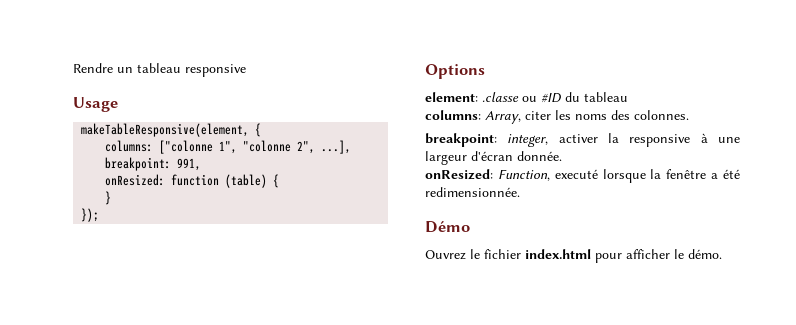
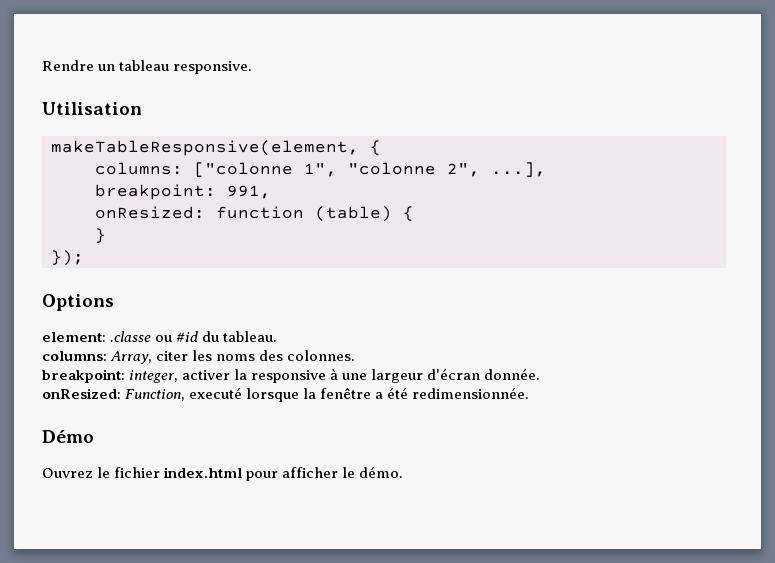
[185,64,246,77] [73,97,118,112] responsive // Usage -> [173,61,253,74] [42,102,142,115] responsive. // Utilisation
[541,92,628,103] #ID du tableau -> [176,331,278,342] #id du tableau.

